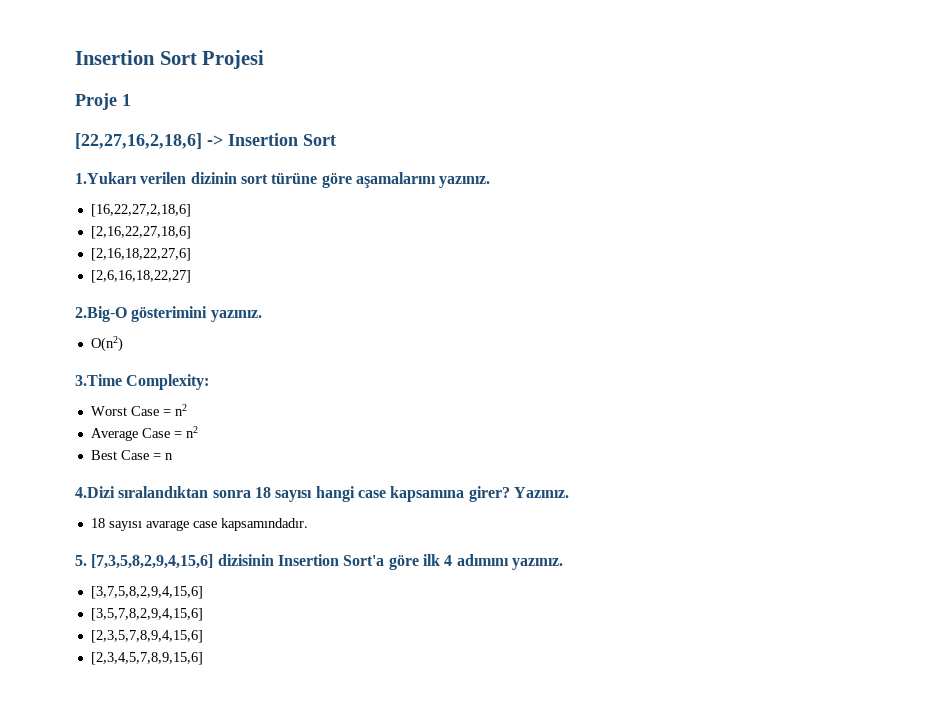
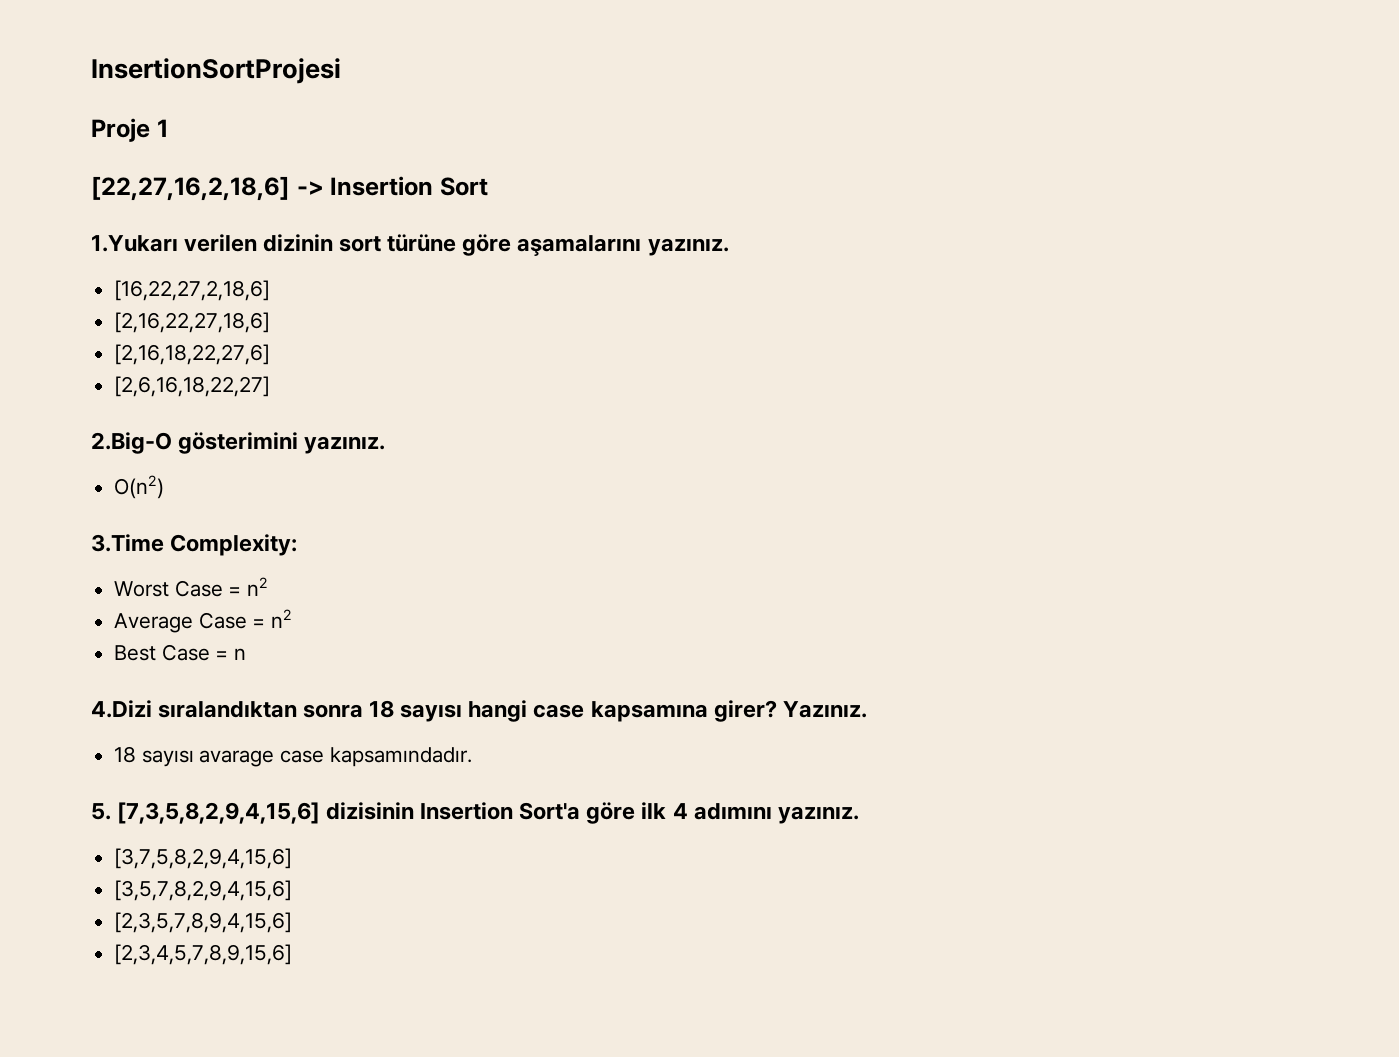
[75,50,265,69] Insertion Sort Projesi -> [91,58,341,84] InsertionSortProjesi

